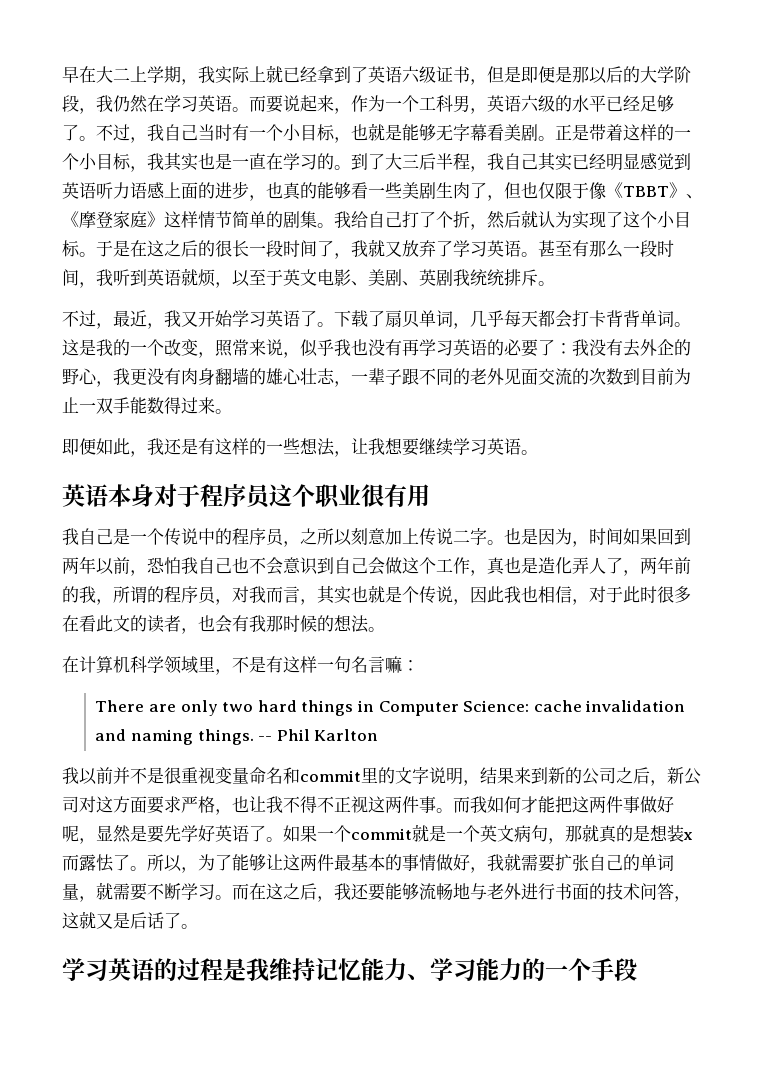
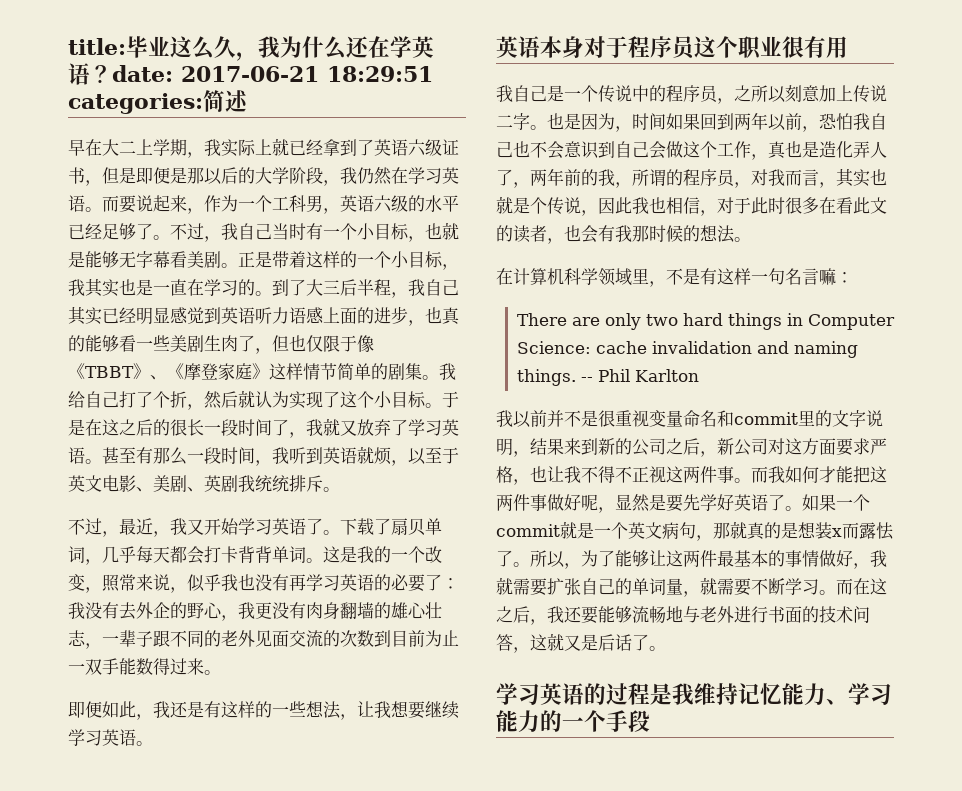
(62, 74) none -> [68,36,434,61] [68,63,433,85] [68,90,248,114] title:毕业这么久，我为什么还在学英语？date: 2017-06-21 18:29:51 categories:简述 //

